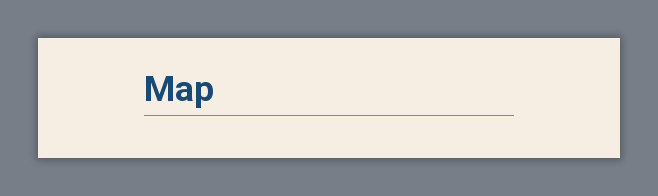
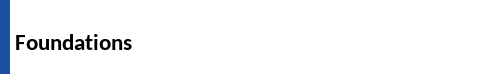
[144,76,214,108] Map -> [15,34,132,50] Foundations

